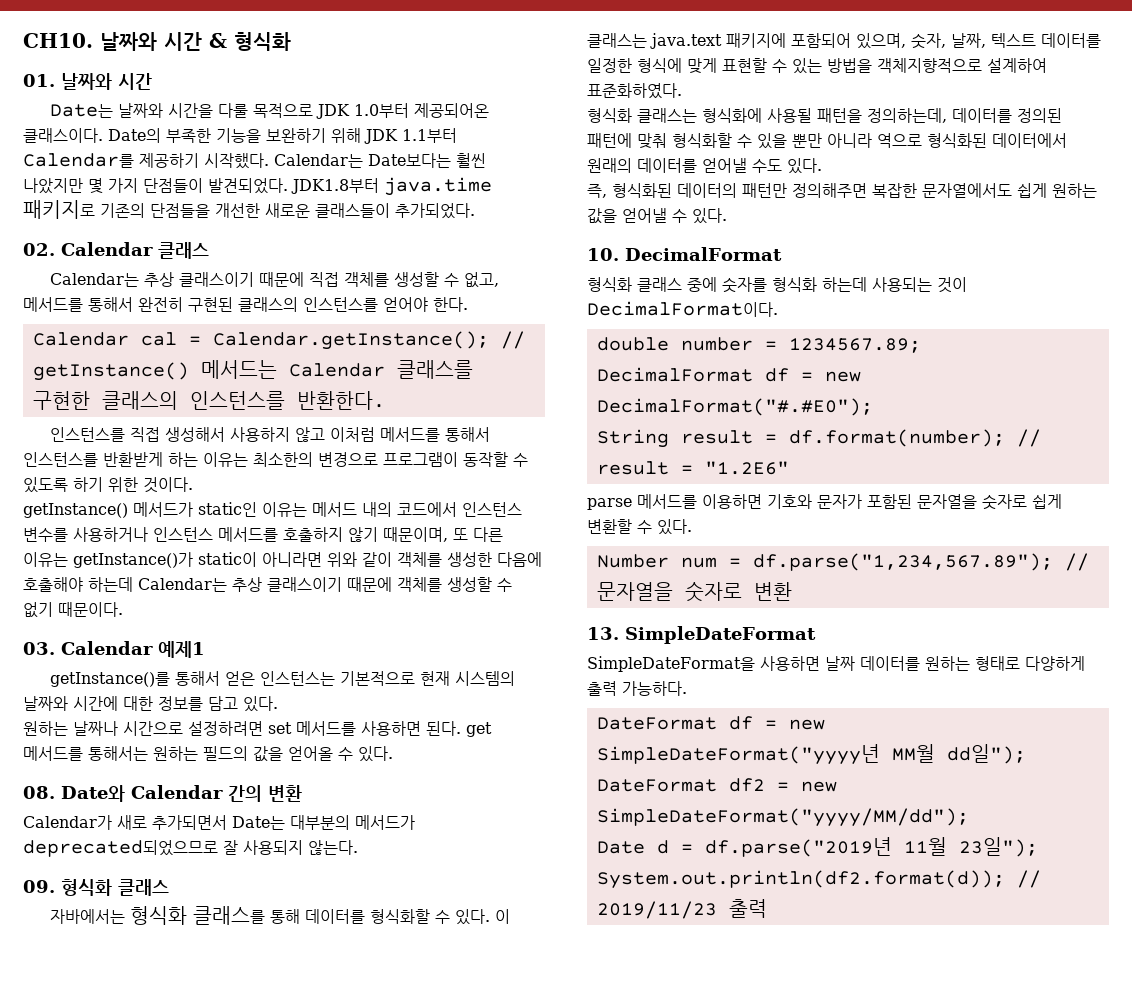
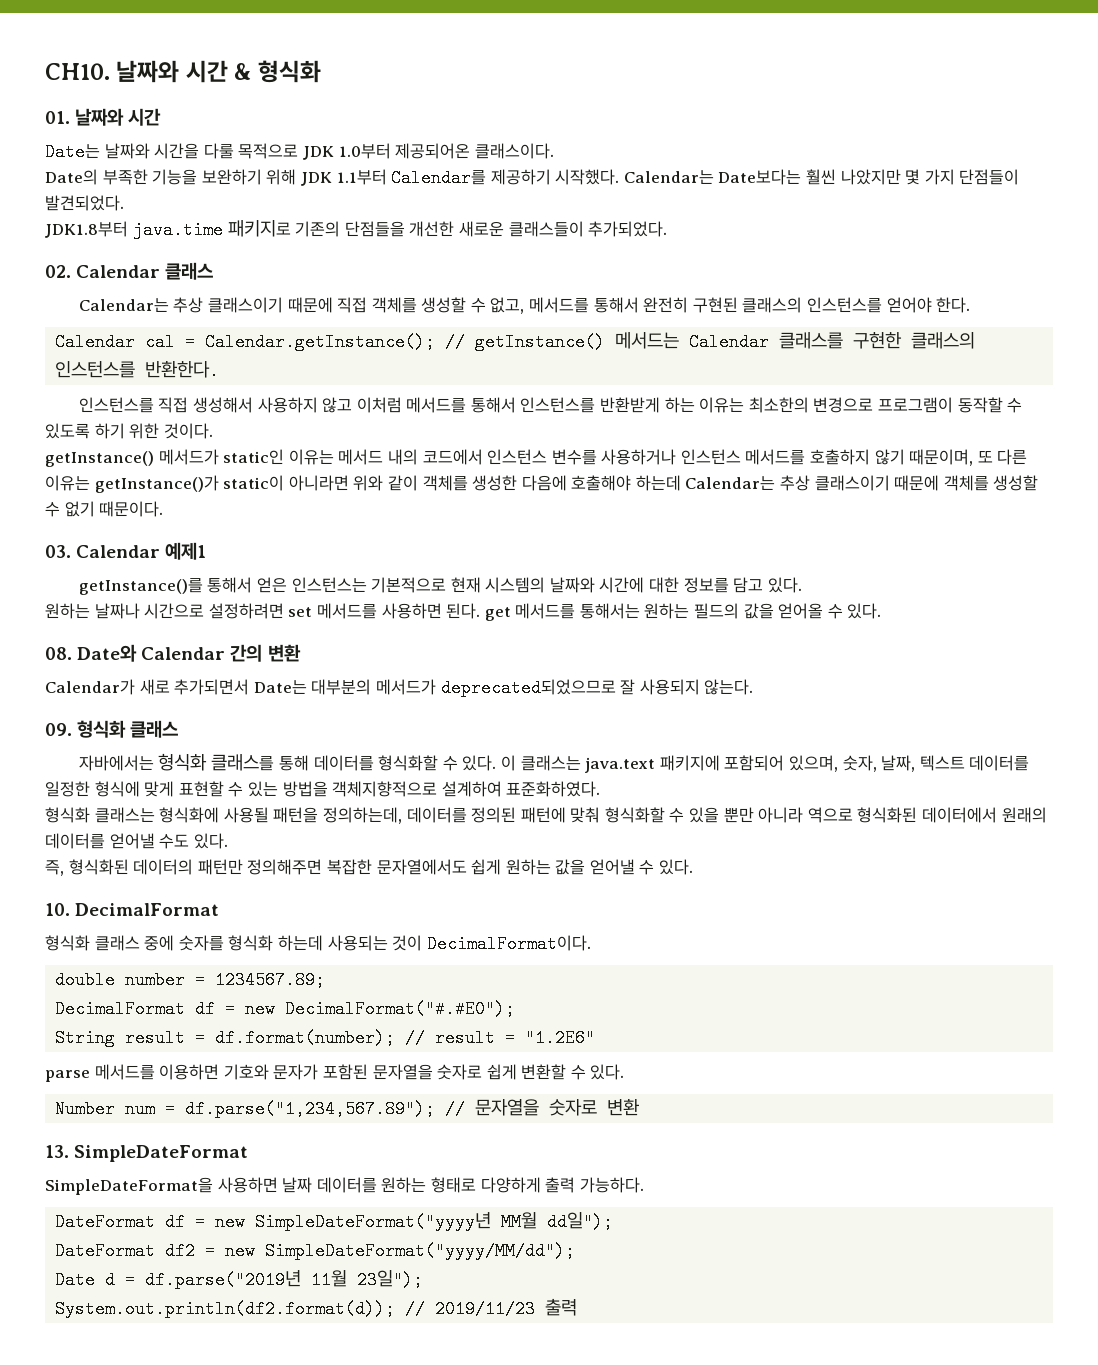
(103, 135) none -> (554, 151) //
(288, 186) none -> (124, 203) //

